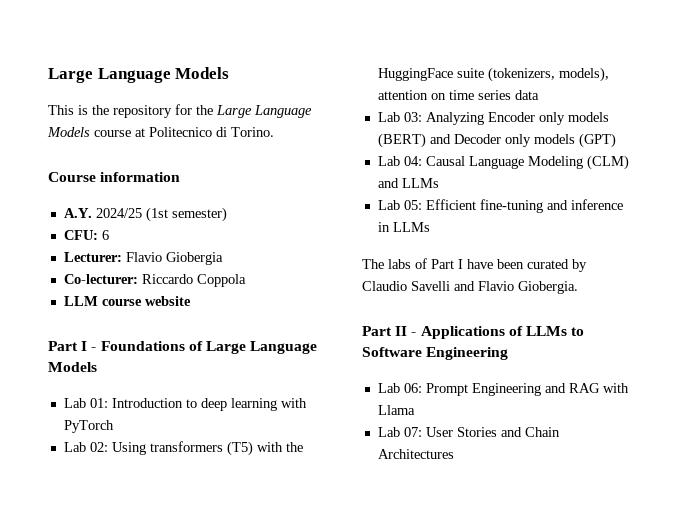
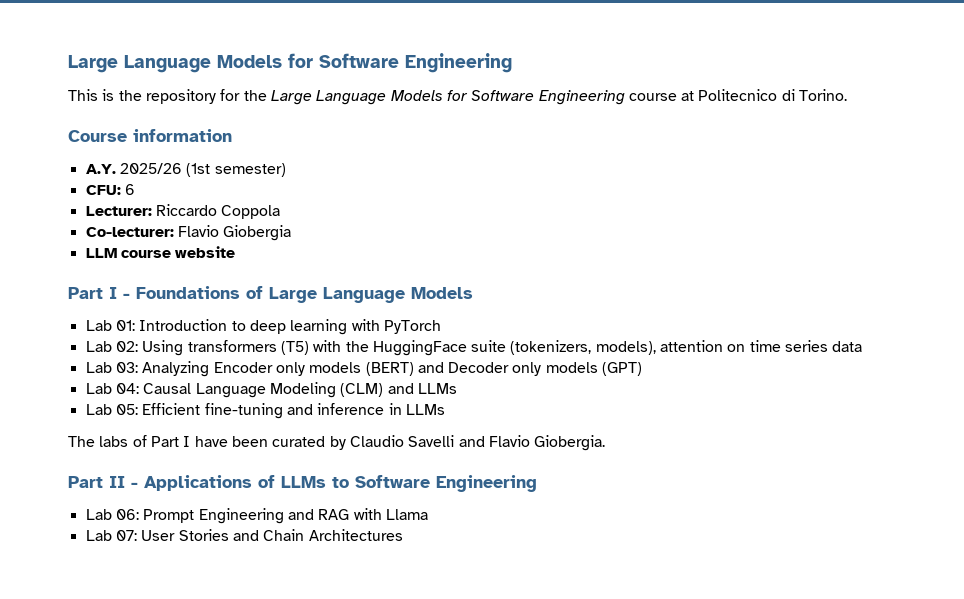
[48,67,230,83] Large Language Models -> [68,53,512,73] Large Language Models for Software Engineering
(90, 132) none -> [446,90,625,105] for Software Engineering
[95,208,142,218] 2024/25 -> [119,163,182,174] 2025/26
(122, 257) none -> [155,204,281,219] [85,227,174,237] Riccardo Coppola // Co-lecturer:
[63,274,246,287] // Co-lecturer: Riccardo Coppola -> (292, 233) none

